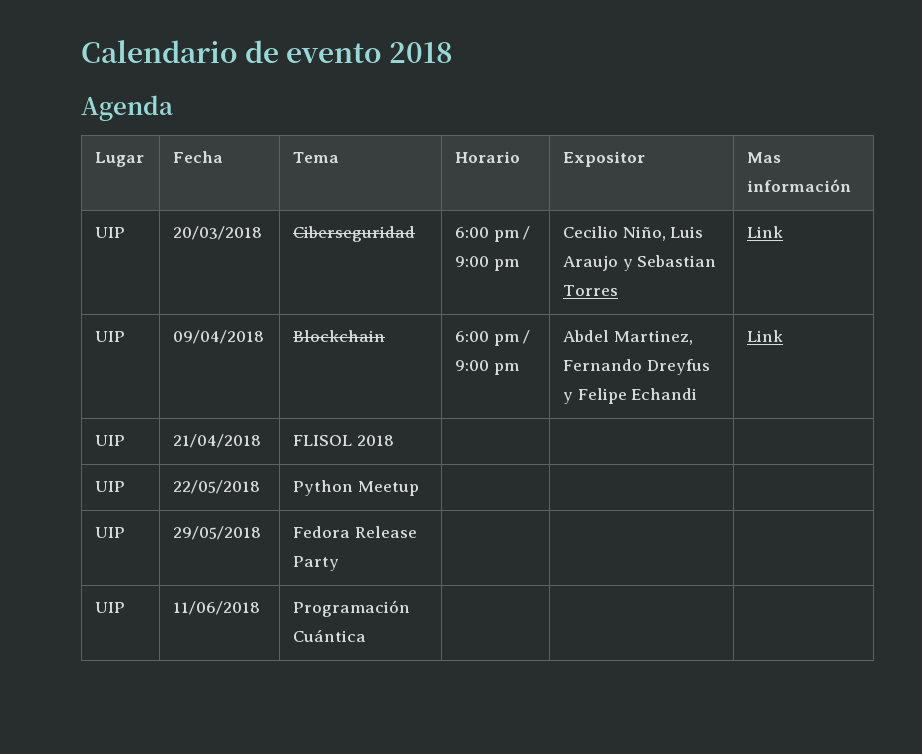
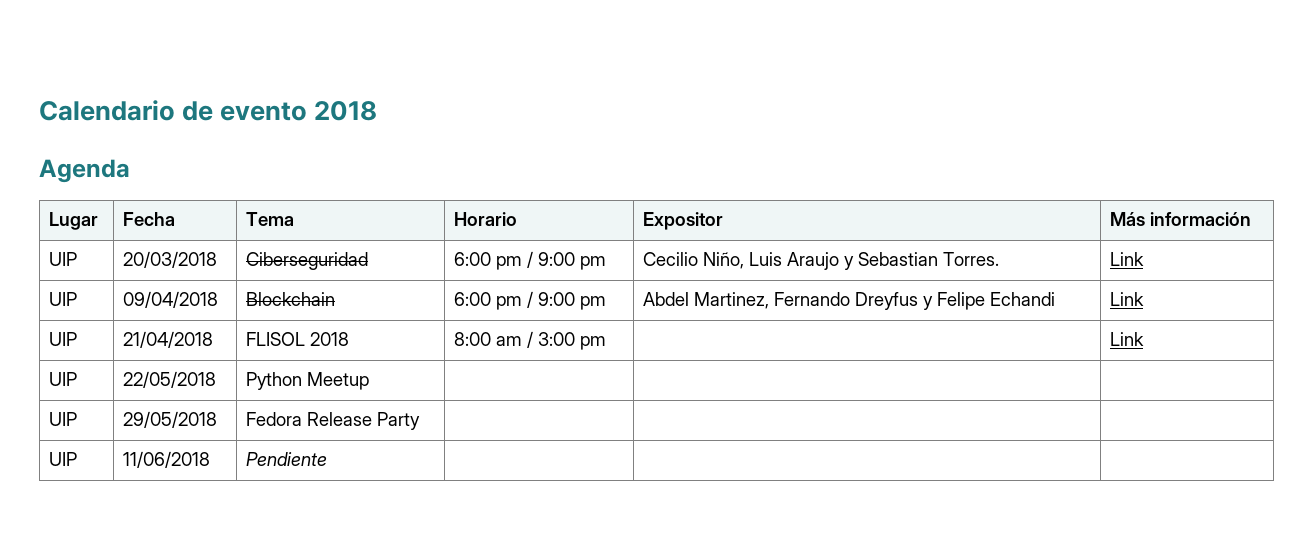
[747,152,782,163] Mas -> [1110,212,1146,226] Más
[563,285,619,296] Torres -> [943,252,1000,266] Torres.
(394, 440) | | -> [454,331,607,350] [1110,332,1145,346] 8:00 am / 3:00 pm | | Link
[293,600,411,617] [293,629,367,642] Programación Cuántica -> [246,452,328,466] Pendiente

